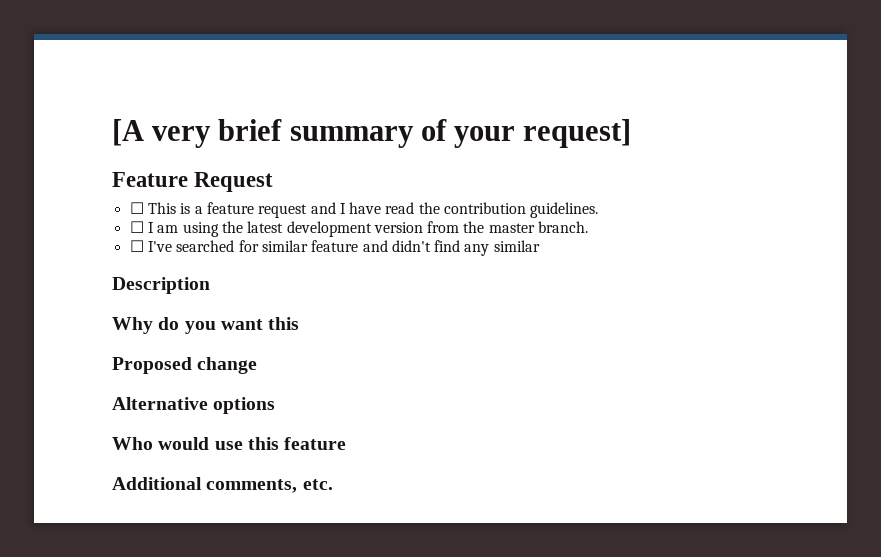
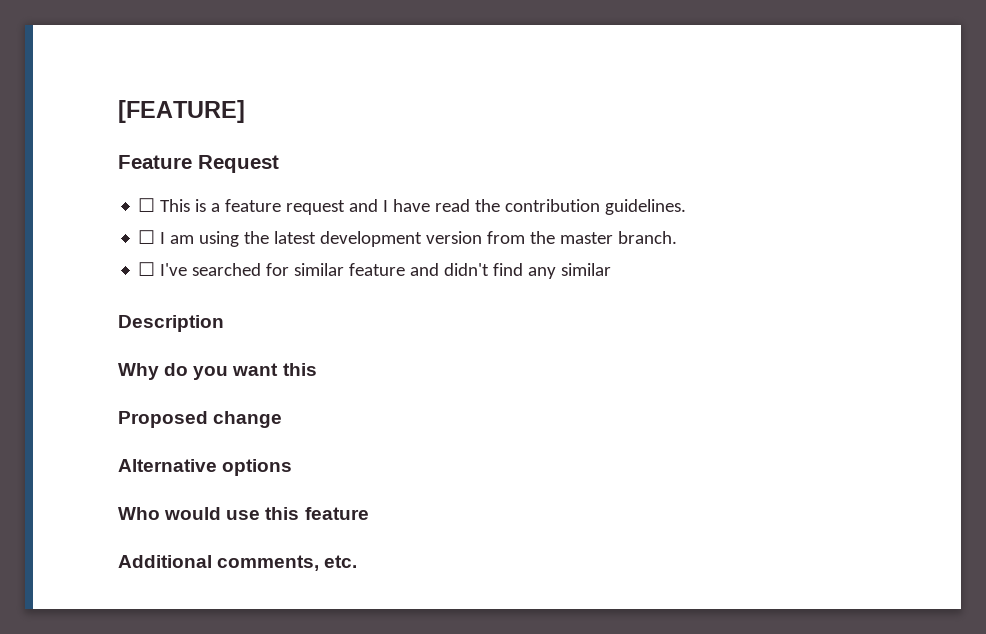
[112,119,632,148] [A very brief summary of your request] -> [118,100,245,123] [FEATURE]

